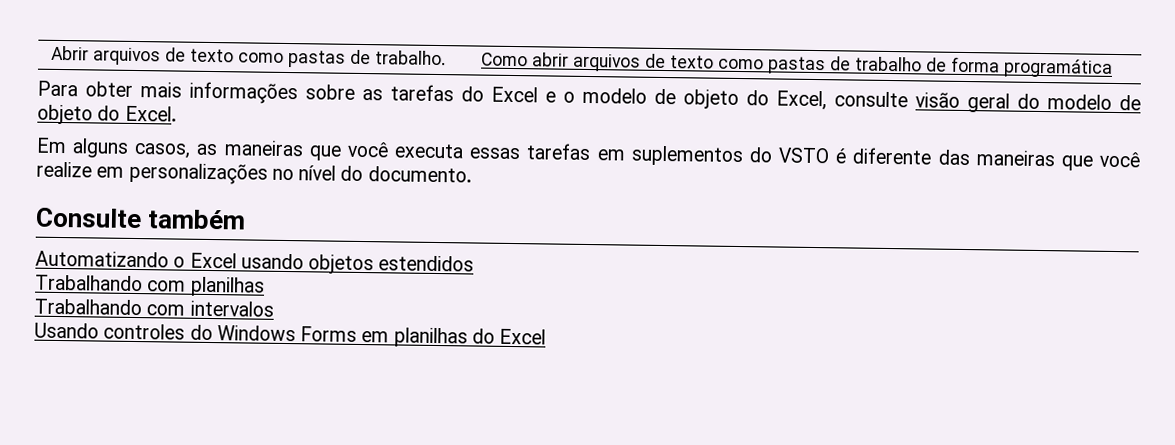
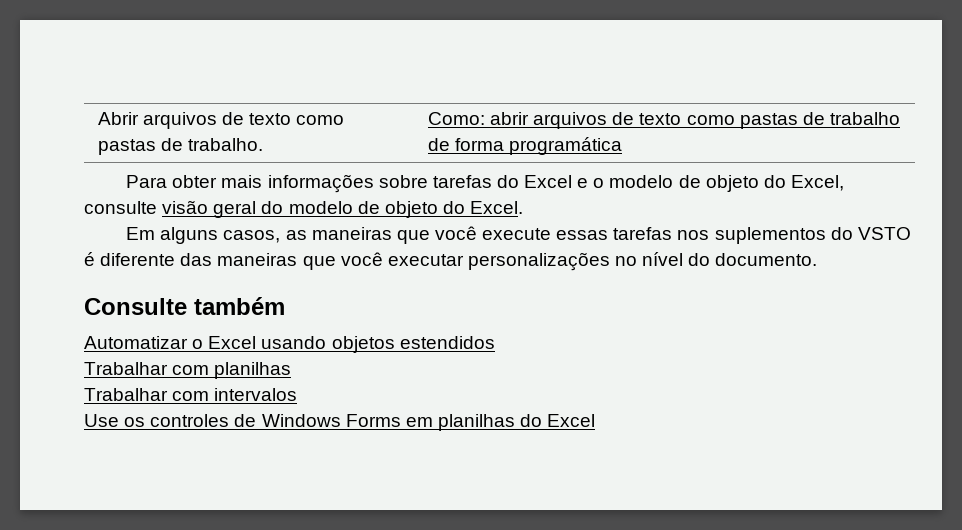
[481,52,529,67] Como -> [427,112,485,125] Como:
[362,89,383,101] as -> (428, 181) none
[394,143,465,159] executa -> [482,228,552,240] execute
[596,149,625,161] em -> [677,230,710,240] nos
[36,161,125,178] realize em -> [387,254,464,266] executar
[35,250,169,268] Automatizando -> [84,336,188,349] Automatizar
[35,274,143,292] Trabalhando -> [84,362,168,375] Trabalhar
[34,298,142,316] Trabalhando -> [84,388,168,401] Trabalhar
[34,322,213,341] Usando controles do -> [84,414,257,427] Use os controles de

